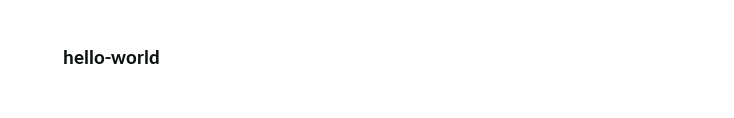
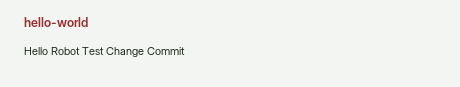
(160, 57) none -> [24,47,185,57] // Hello Robot Test Change Commit

